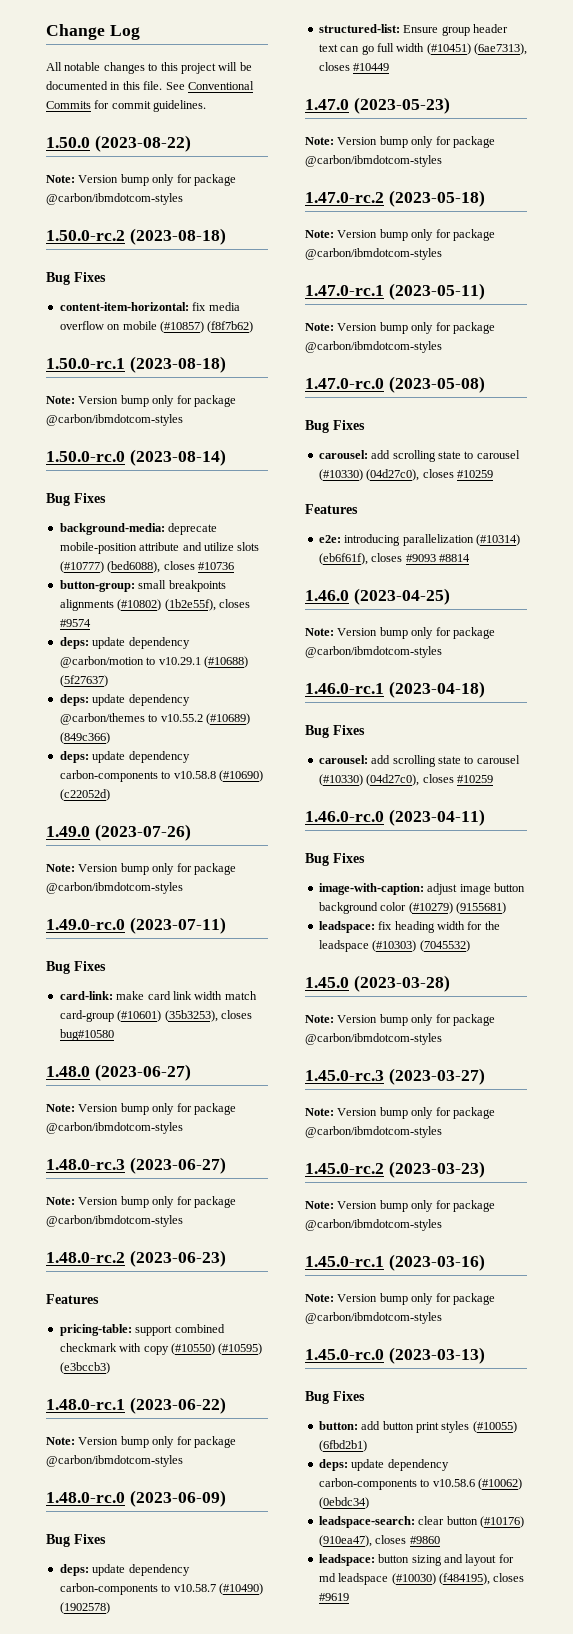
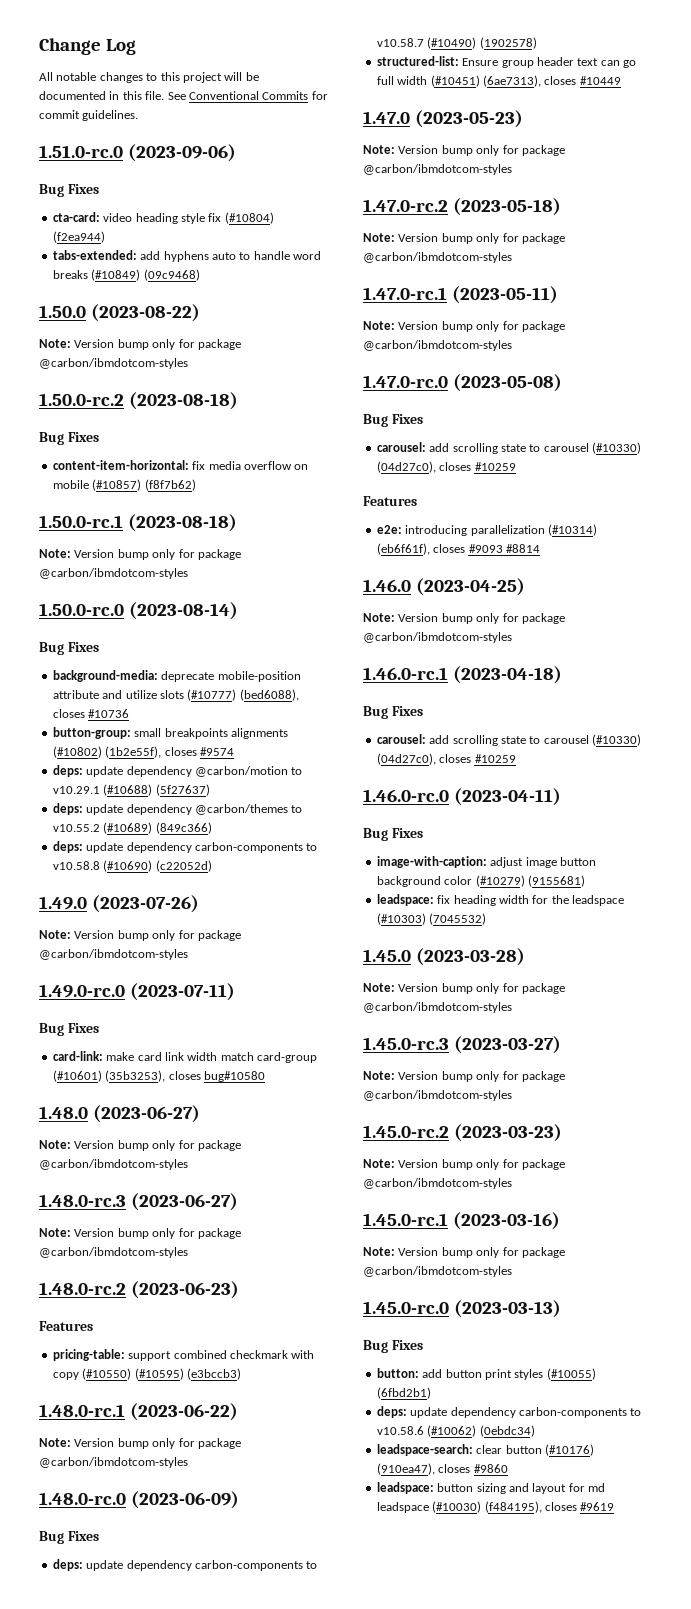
(207, 106) none -> [39,144,236,162] [39,184,99,197] [52,212,274,224] [52,231,105,243] [52,250,321,262] [52,269,200,281] // 1.51.0-rc.0 (2023-09-06) // Bug Fixes // cta-card: video heading style fix (#10804) (f2ea944) // tabs-extended: add hyphens auto to handle word breaks (#10849) (09c9468)

